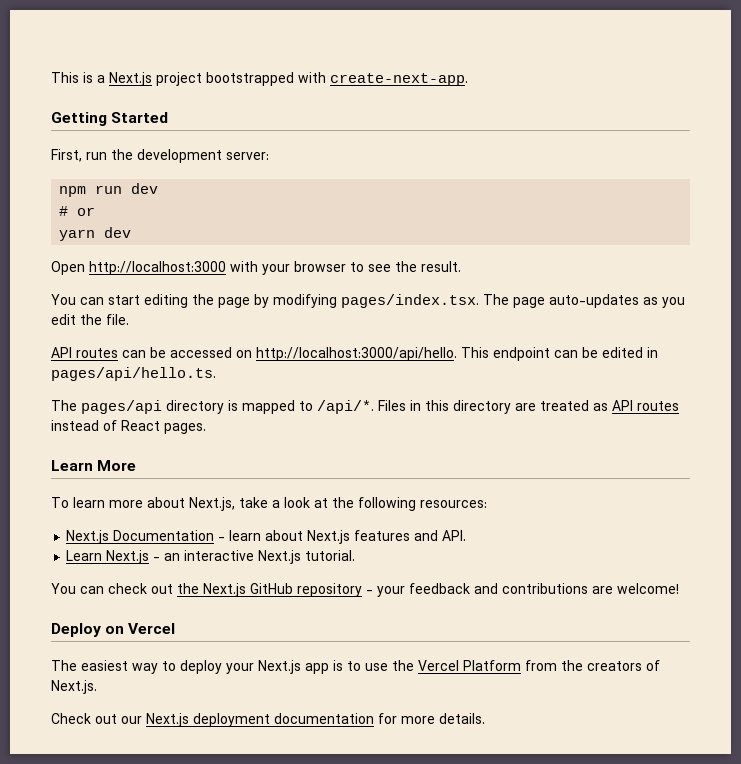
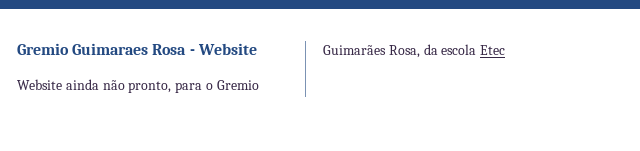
[51,72,468,86] [51,112,169,126] [51,149,269,163] [59,183,159,197] [59,206,96,216] [59,227,132,241] [51,261,461,275] [51,294,685,308] [51,314,129,325] [51,347,658,361] [51,367,216,381] [51,400,679,414] [51,420,206,434] [51,460,137,471] [51,497,487,511] [66,530,467,544] [66,550,356,564] [51,583,679,597] [51,623,176,637] [51,660,660,674] [51,680,97,694] [51,713,485,727] This is a Next.js project bootstrapped with create-next-app. // Getting Started // First, run the development server: // npm run dev // # or // yarn dev // Open http://localhost:3000 with your browser to see the result. // You can start editing the page by modifying pages/index.tsx. The page auto-updates as you edit the file. // API routes can be accessed on http://localhost:3000/api/hello. This endpoint can be edited in pages/api/hello.ts. // The pages/api directory is mapped to /api/*. Files in this directory are treated as API routes instead of React pages. // Learn More // To learn more about Next.js, take a look at the following resources: // Next.js Documentation - learn about Next.js features and API. // Learn Next.js - an interactive Next.js tutorial. // You can check out the Next.js GitHub repository - your feedback and contributions are welcome! // Deploy on Vercel // The easiest way to deploy your Next.js app is to use the Vercel Platform from the creators of Next.js. // Check out our Next.js deployment documentation for more details. -> [17,43,257,55] [17,79,259,93] [323,44,506,58] Gremio Guimaraes Rosa - Website // Website ainda não pronto, para o Gremio Guimarães Rosa, da escola Etec

